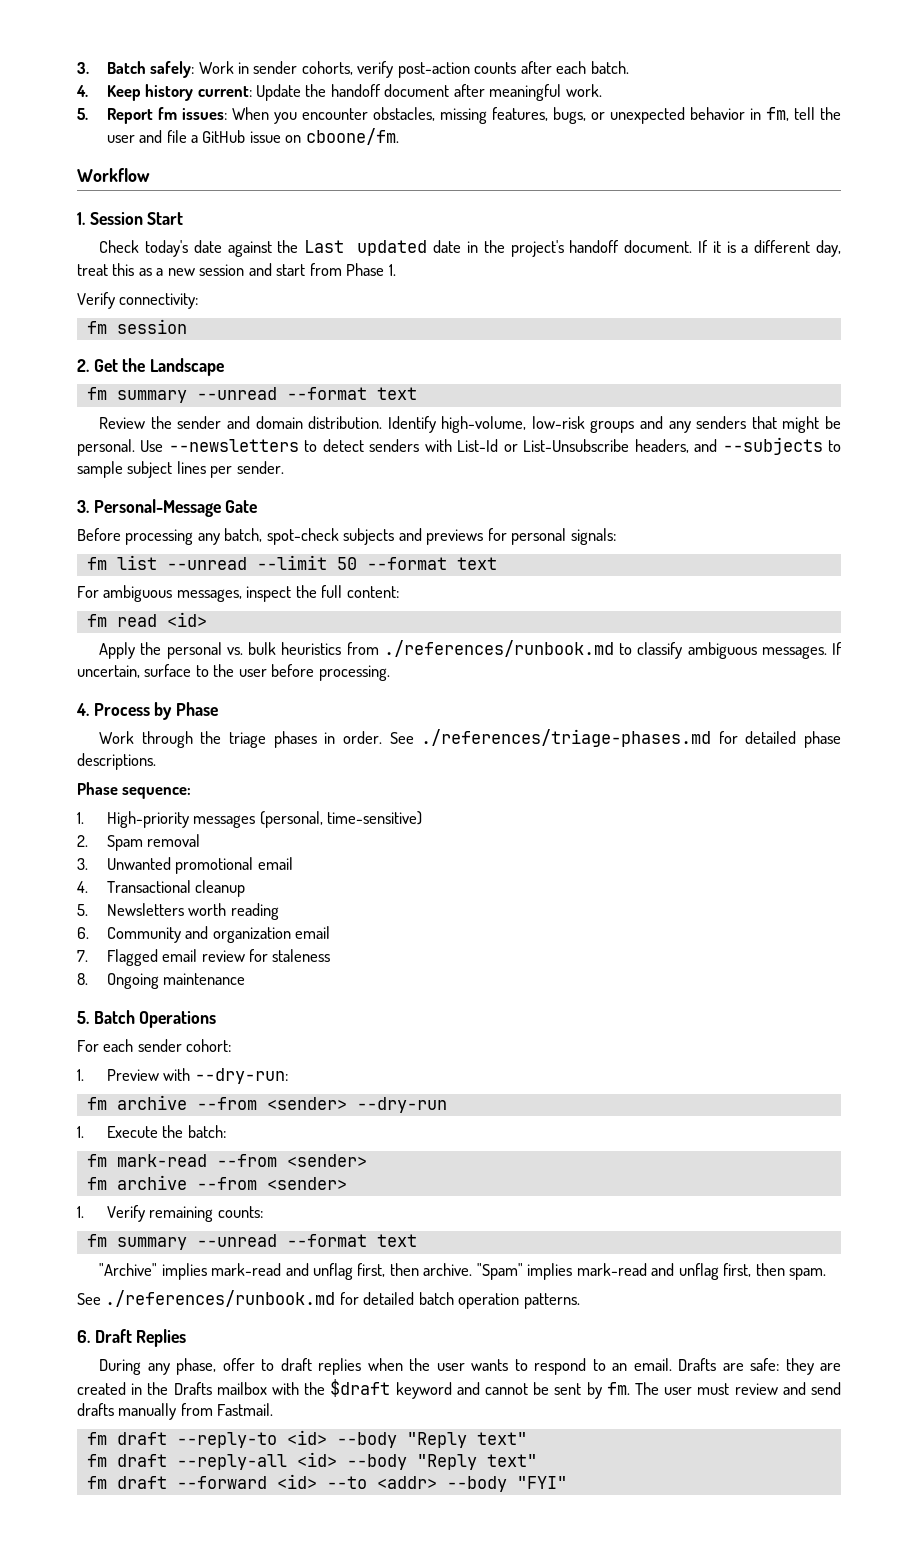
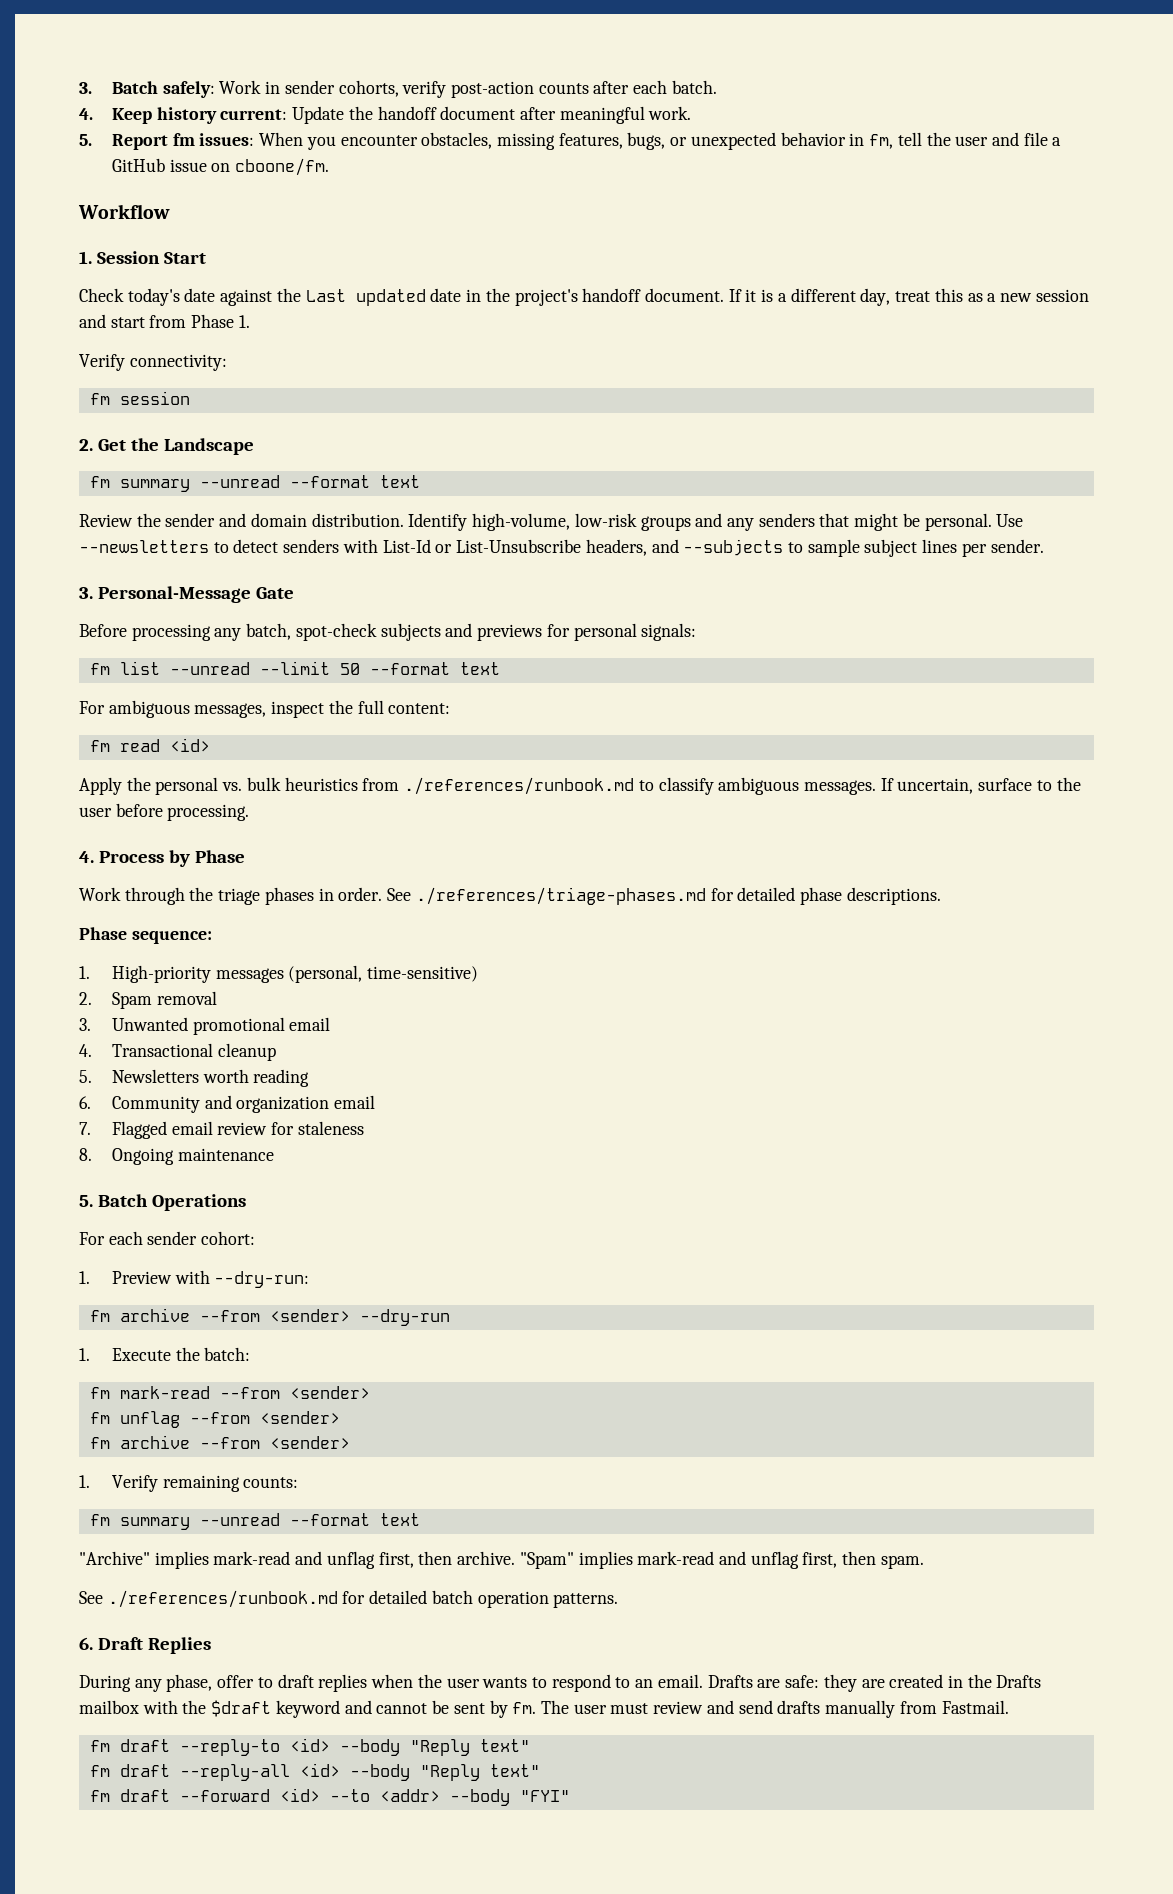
(367, 1160) none -> [89,1411,340,1428] // fm unflag --from <sender>

